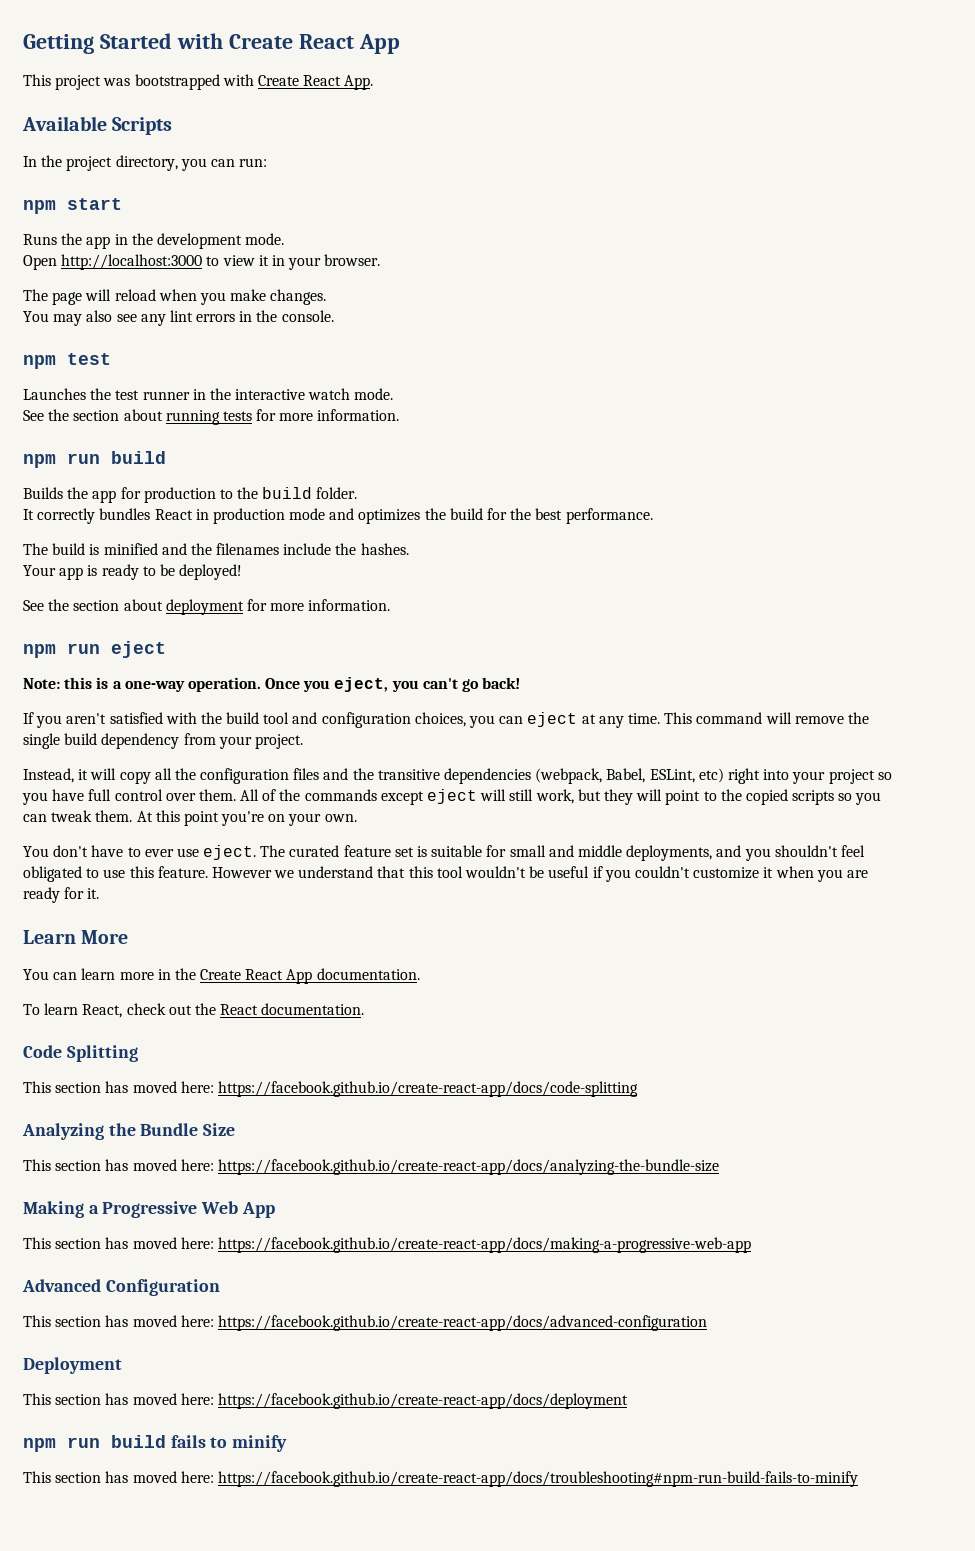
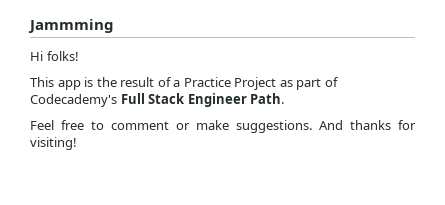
[23,33,400,54] [23,74,374,90] [22,116,173,135] [23,155,268,171] [23,198,122,214] [23,233,285,249] [23,254,381,270] [23,289,327,305] [23,310,334,326] [23,353,111,369] [23,388,394,400] [23,409,400,425] [23,451,166,468] [23,487,358,503] [23,508,653,524] [23,543,409,555] [23,564,243,580] [23,599,391,615] [23,641,166,658] [23,677,521,692] [23,712,869,728] [23,733,303,749] [23,768,892,784] [22,789,882,805] [23,810,357,826] [23,845,865,861] [23,866,868,882] [23,887,100,903] [23,930,129,944] [23,968,420,984] [23,1003,365,1018] [23,1045,138,1062] [23,1081,638,1097] [22,1123,236,1140] [23,1159,719,1175] [23,1201,275,1218] [23,1237,751,1253] [22,1279,220,1296] [23,1315,707,1331] [23,1357,122,1374] [23,1393,628,1409] [23,1435,288,1452] [23,1471,858,1487] Getting Started with Create React App // This project was bootstrapped with Create React App. // Available Scripts // In the project directory, you can run: // npm start // Runs the app in the development mode. // Open http://localhost:3000 to view it in your browser. // The page will reload when you make changes. // You may also see any lint errors in the console. // npm test // Launches the test runner in the interactive watch mode. // See the section about running tests for more information. // npm run build // Builds the app for production to the build folder. // It correctly bundles React in production mode and optimizes the build for the best performance. // The build is minified and the filenames include the hashes. // Your app is ready to be deployed! // See the section about deployment for more information. // npm run eject // Note: this is a one-way operation. Once you eject, you can't go back! // If you aren't satisfied with the build tool and configuration choices, you can eject at any time. This command will remove the single build dependency from your project. // Instead, it will copy all the configuration files and the transitive dependencies (webpack, Babel, ESLint, etc) right into your project so you have full control over them. All of the commands except eject will still work, but they will point to the copied scripts so you can tweak them. At this point you're on your own. // You don't have to ever use eject. The curated feature set is suitable for small and middle deployments, and you shouldn't feel obligated to use this feature. However we understand that this tool wouldn't be useful if you couldn't customize it when you are ready for it. // Learn More // You can learn more in the Create React App documentation. // To learn React, check out the React documentation. // Code Splitting // This section has moved here: https://facebook.github.io/create-react-app/docs/code-splitting // Analyzing the Bundle Size // This section has moved here: https://facebook.github.io/create-react-app/docs/analyzing-the-bundle-size // Making a Progressive Web App // This section has moved here: https://facebook.github.io/create-react-app/docs/making-a-progressive-web-app // Advanced Configuration // This section has moved here: https://facebook.github.io/create-react-app/docs/advanced-configuration // Deployment // This section has moved here: https://facebook.github.io/create-react-app/docs/deployment // npm run build fails to minify // This section has moved here: https://facebook.github.io/create-react-app/docs/troubleshooting#npm-run-build-fails-to-minify -> [28,19,114,33] [30,51,79,61] [30,77,339,90] [30,93,285,107] [30,120,416,133] [30,137,77,150] Jammming // Hi folks! // This app is the result of a Practice Project as part of Codecademy's Full Stack Engineer Path. // Feel free to comment or make suggestions. And thanks for visiting!

